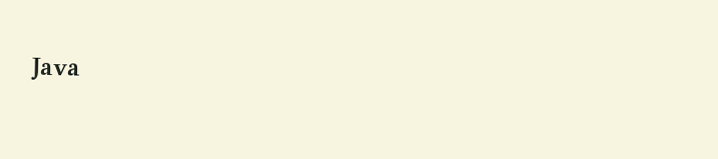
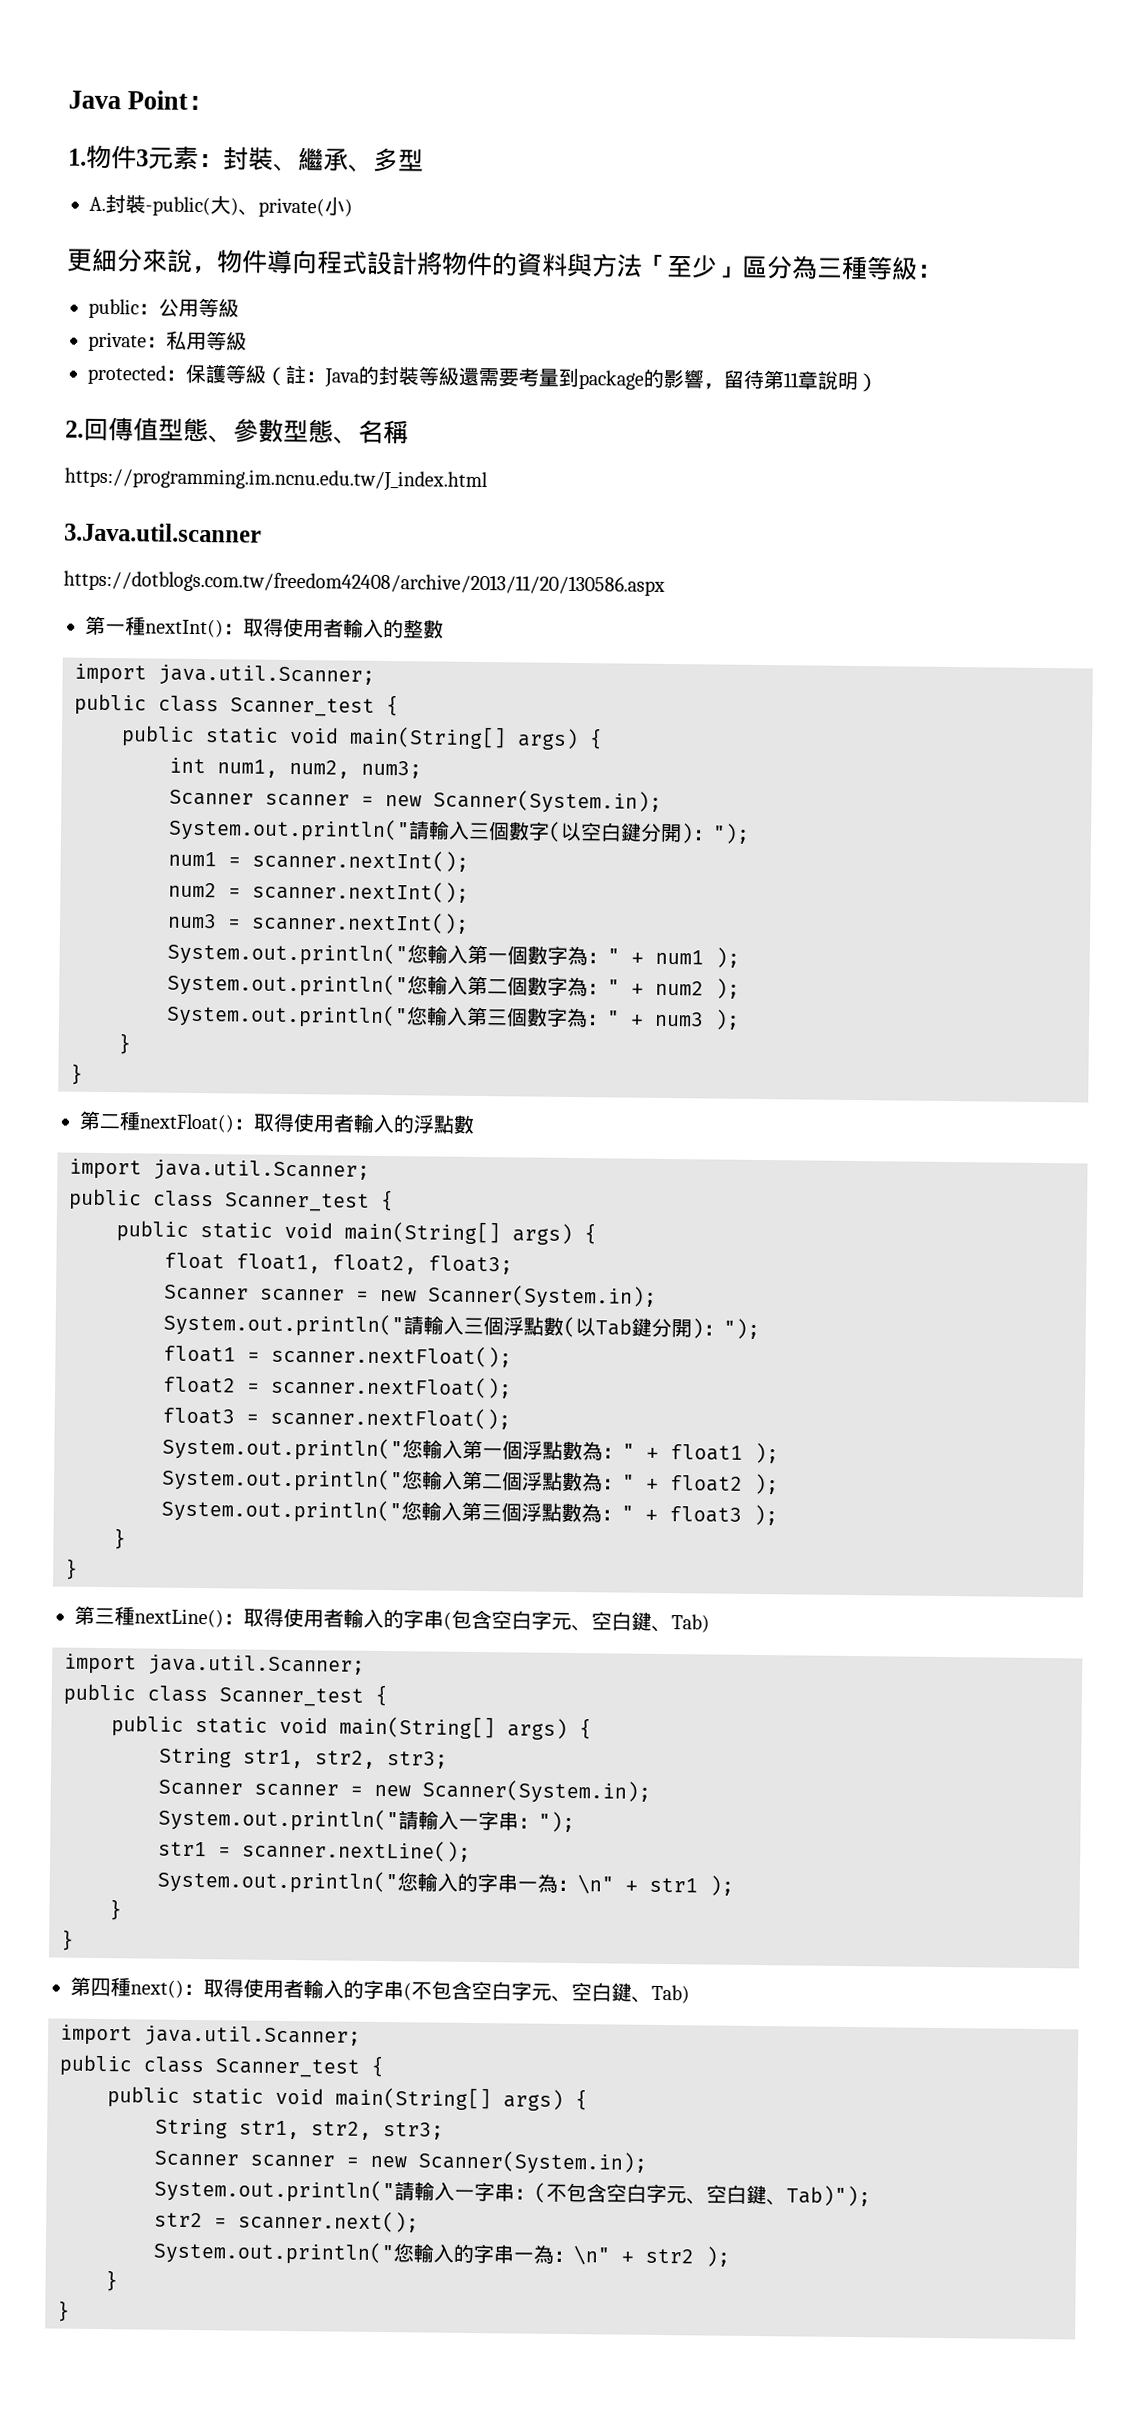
[30,57,81,82] Java -> [68,90,216,111] [68,144,424,173] [89,193,353,218] [66,247,943,281] [88,297,239,319] [88,330,247,352] [87,363,878,393] [65,417,409,445] [64,467,488,493] [64,522,262,543] [63,570,665,596] [85,615,444,639] [74,663,375,687] [74,693,399,717] [121,725,603,751] [169,757,422,779] [169,789,662,814] [168,817,750,844] [168,849,469,872] [168,880,469,903] [167,911,469,934] [167,941,740,968] [167,972,740,999] [166,1003,740,1030] [118,1033,131,1055] [70,1063,83,1085] [79,1110,475,1134] [69,1158,370,1182] [68,1188,394,1212] [116,1220,597,1246] [164,1252,513,1275] [164,1284,657,1309] [163,1312,760,1340] [163,1344,512,1368] [163,1375,512,1399] [162,1406,511,1430] [162,1436,779,1464] [162,1467,779,1495] [161,1498,778,1526] [113,1528,126,1550] [65,1558,78,1580] [74,1605,710,1633] [64,1653,365,1677] [63,1683,388,1707] [111,1715,592,1740] [159,1747,448,1769] [158,1779,651,1804] [158,1807,575,1833] [158,1839,471,1862] [157,1869,734,1896] [109,1899,122,1921] [61,1929,74,1951] [70,1976,690,2004] [60,2024,361,2048] [59,2054,384,2078] [107,2086,588,2111] [155,2118,444,2140] [154,2150,647,2175] [154,2178,871,2207] [154,2210,419,2233] [153,2240,730,2267] [105,2270,118,2292] [57,2300,70,2322] Java Point： // 1.物件3元素：封裝、繼承、多型 // A.封裝-public(大)、private(小) // 更細分來說，物件導向程式設計將物件的資料與方法「至少」區分為三種等級： // public：公用等級 // private：私用等級 // protected：保護等級（註：Java的封裝等級還需要考量到package的影響，留待第11章說明） // 2.回傳值型態、參數型態、名稱 // https://programming.im.ncnu.edu.tw/J_index.html // 3.Java.util.scanner // https://dotblogs.com.tw/freedom42408/archive/2013/11/20/130586.aspx // 第一種nextInt()：取得使用者輸入的整數 // import java.util.Scanner; // public class Scanner_test { // public static void main(String[] args) { // int num1, num2, num3; // Scanner scanner = new Scanner(System.in); // System.out.println("請輸入三個數字(以空白鍵分開)："); // num1 = scanner.nextInt(); // num2 = scanner.nextInt(); // num3 = scanner.nextInt(); // System.out.println("您輸入第一個數字為：" + num1 ); // System.out.println("您輸入第二個數字為：" + num2 ); // System.out.println("您輸入第三個數字為：" + num3 ); // } // } // 第二種nextFloat()：取得使用者輸入的浮點數 // import java.util.Scanner; // public class Scanner_test { // public static void main(String[] args) { // float float1, float2, float3; // Scanner scanner = new Scanner(System.in); // System.out.println("請輸入三個浮點數(以Tab鍵分開)："); // float1 = scanner.nextFloat(); // float2 = scanner.nextFloat(); // float3 = scanner.nextFloat(); // System.out.println("您輸入第一個浮點數為：" + float1 ); // System.out.println("您輸入第二個浮點數為：" + float2 ); // System.out.println("您輸入第三個浮點數為：" + float3 ); // } // } // 第三種nextLine()：取得使用者輸入的字串(包含空白字元、空白鍵、Tab) // import java.util.Scanner; // public class Scanner_test { // public static void main(String[] args) { // String str1, str2, str3; // Scanner scanner = new Scanner(System.in); // System.out.println("請輸入一字串："); // str1 = scanner.nextLine(); // System.out.println("您輸入的字串一為：\n" + str1 ); // } // } // 第四種next()：取得使用者輸入的字串(不包含空白字元、空白鍵、Tab) // import java.util.Scanner; // public class Scanner_test { // public static void main(String[] args) { // String str1, str2, str3; // Scanner scanner = new Scanner(System.in); // System.out.println("請輸入一字串：(不包含空白字元、空白鍵、Tab)"); // str2 = scanner.next(); // System.out.println("您輸入的字串一為：\n" + str2 ); // } // }

